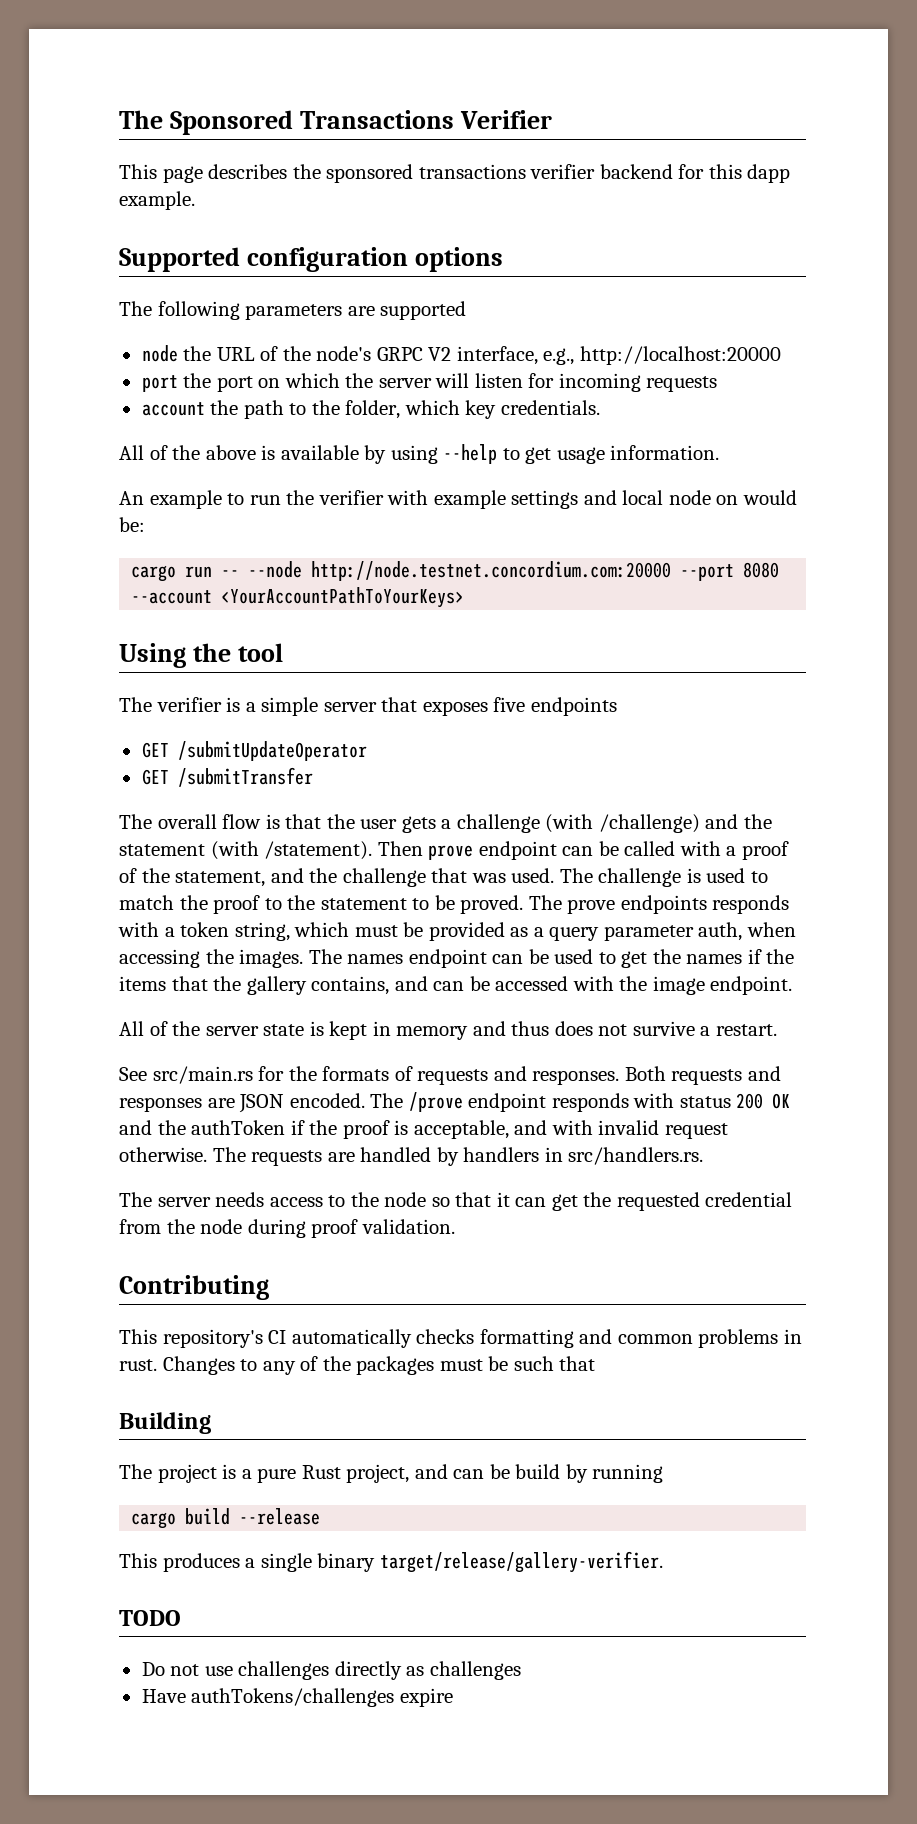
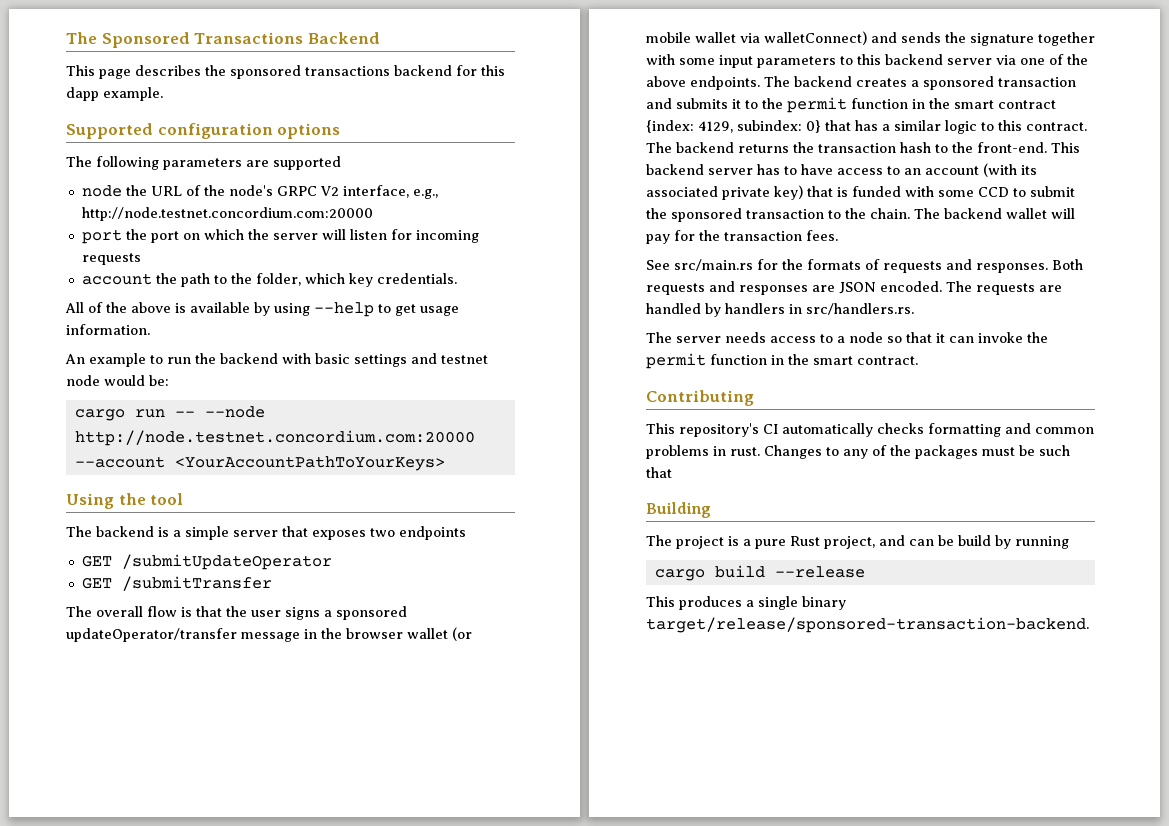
[460,110,553,129] Verifier -> [307,32,380,44] Backend
[530,164,596,179] verifier -> (390, 71) none
[579,346,781,365] http://localhost:20000 -> [81,207,373,221] http://node.testnet.concordium.com:20000
[318,490,739,509] verifier with example settings and local node on -> [220,353,488,367] [66,375,100,386] backend with basic settings and testnet node
[680,562,780,581] --port 8080 -> (475, 438) none
[156,697,222,712] verifier -> [96,526,154,537] backend
[493,697,526,712] five -> [370,528,395,537] two
[401,814,772,833] [119,841,789,860] [119,868,768,887] [119,895,790,914] [118,922,796,941] [119,949,795,968] [119,976,793,995] [119,1021,778,1040] gets a challenge (with /challenge) and the statement (with /statement). Then prove endpoint can be called with a proof of the statement, and the challenge that was used. The challenge is used to match the proof to the statement to be proved. The prove endpoints responds with a token string, which must be provided as a query parameter auth, when accessing the images. The names endpoint can be used to get the names if the items that the gallery contains, and can be accessed with the image endpoint. // All of the server state is kept in memory and thus does not survive a restart. -> [285,606,407,620] [66,627,472,642] [646,31,1095,46] [646,54,1088,68] [646,76,1076,90] [646,97,1056,113] [646,120,1087,134] [646,142,1080,153] [646,163,1037,177] [646,185,1075,200] [646,208,1075,222] [646,230,838,244] signs a sponsored updateOperator/transfer message in the browser wallet (or mobile wallet via walletConnect) and sends the signature together with some input parameters to this backend server via one of the above endpoints. The backend creates a sponsored transaction and submits it to the permit function in the smart contract {index: 4129, subindex: 0} that has a similar logic to this contract. The backend returns the transaction hash to the front-end. This backend server has to have access to an account (with its associated private key) that is funded with some CCD to submit the sponsored transaction to the chain. The backend wallet will pay for the transaction fees.
[408,1092,791,1112] [119,1120,728,1139] [119,1147,246,1162] /prove endpoint responds with status 200 OK and the authToken if the proof is acceptable, and with invalid request otherwise. The -> (972, 286) none
[350,1192,379,1207] the -> [837,336,845,343] a
[551,1192,793,1211] [119,1219,455,1238] get the requested credential from the node during proof validation. -> [978,332,1048,343] [646,353,918,369] invoke the permit function in the smart contract.
[379,1551,663,1573] [119,1610,181,1626] [141,1661,521,1680] [141,1688,453,1707] target/release/gallery-verifier. // TODO // Do not use challenges directly as challenges // Have authTokens/challenges expire -> [646,617,1089,633] target/release/sponsored-transaction-backend.

